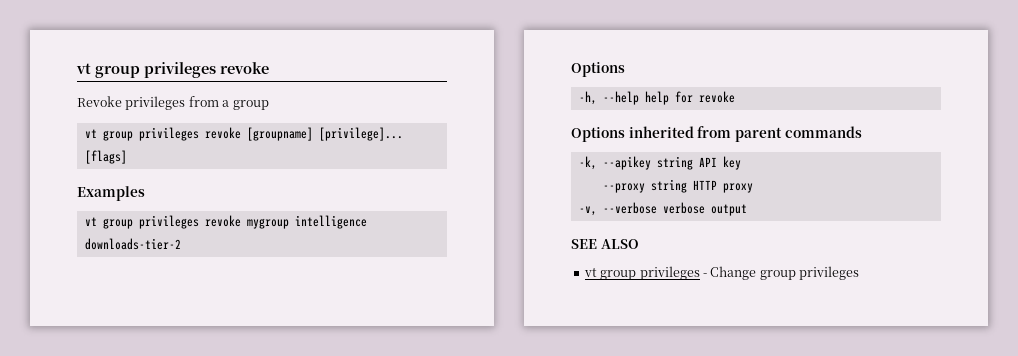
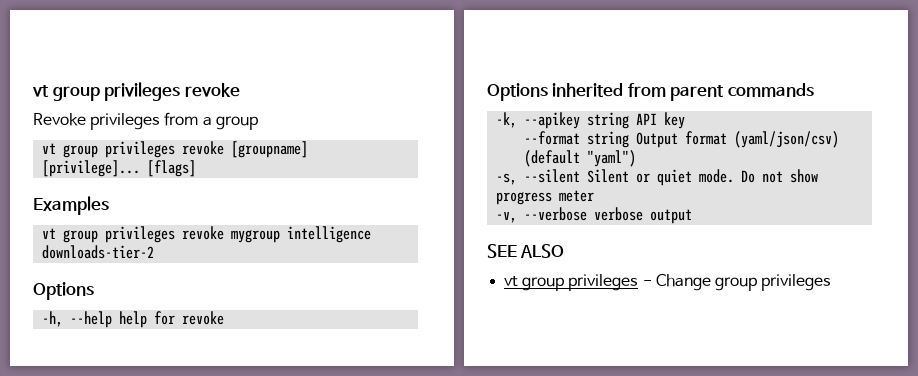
[602,179,753,193] --proxy string HTTP proxy -> [524,131,840,148] [524,150,637,167] [496,169,819,186] [496,190,595,205] --format string Output format (yaml/json/csv) (default "yaml") // -s, --silent Silent or quiet mode. Do not show progress meter

